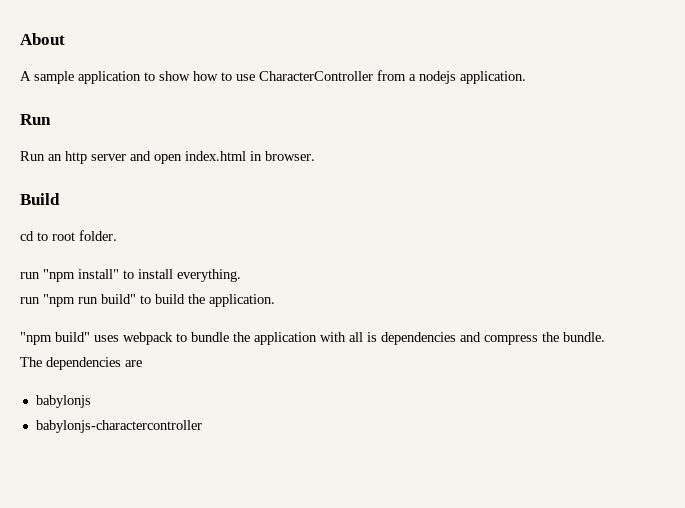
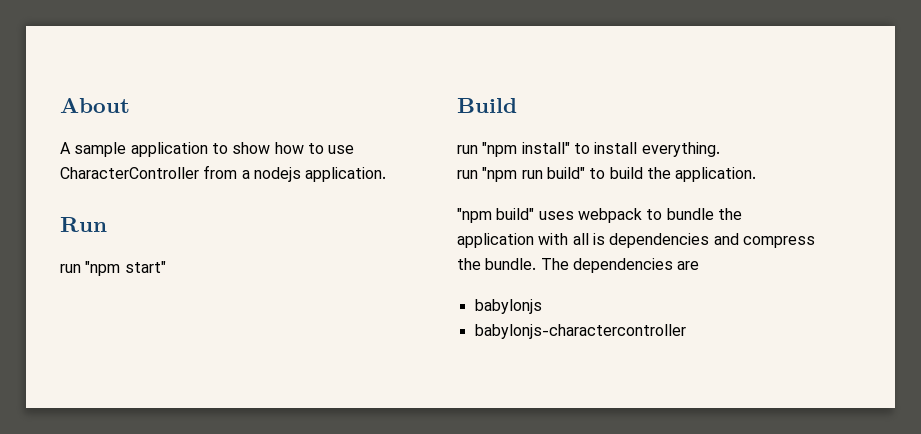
[20,151,315,164] [20,193,60,205] [20,230,117,241] Run an http server and open index.html in browser. // Build // cd to root folder. -> [60,261,166,276] [457,98,517,113] run "npm start" // Build

